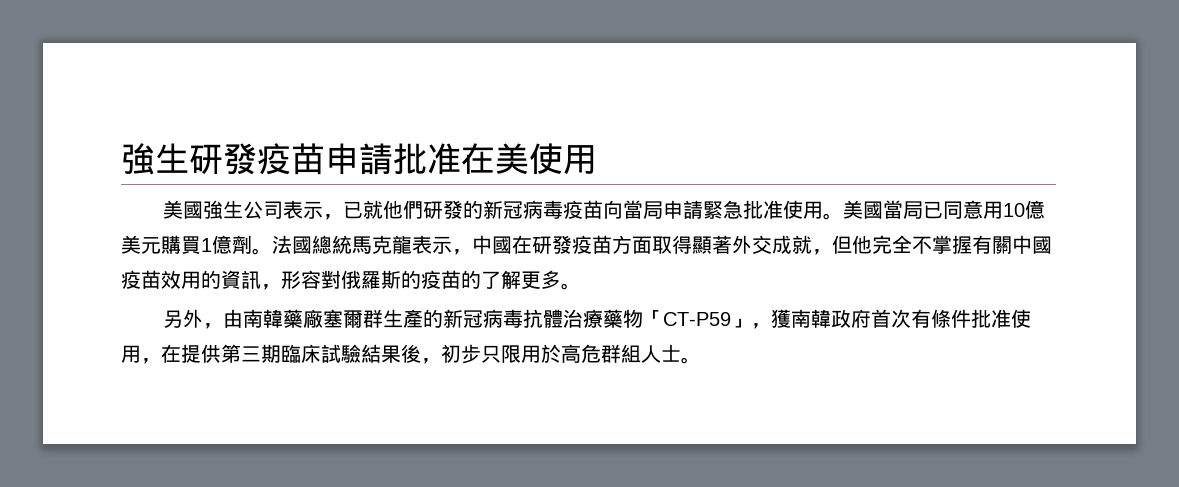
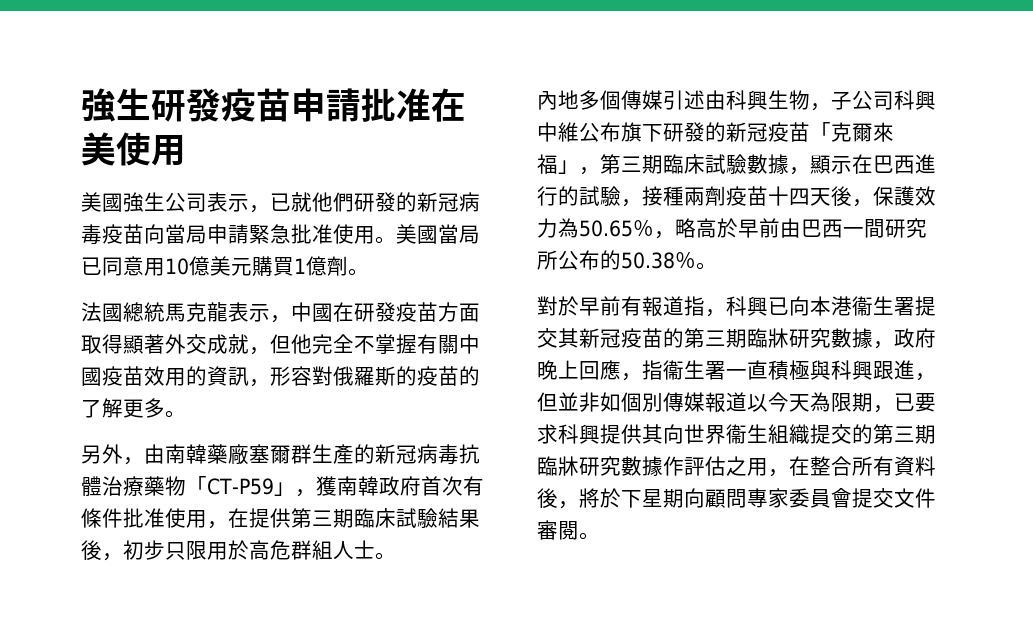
(272, 251) none -> (369, 272) //
(701, 360) none -> [537,90,936,111] [537,122,894,142] [537,154,936,175] [537,186,936,207] [537,218,927,239] [537,250,717,270] [537,296,936,317] [537,328,936,349] [537,360,936,381] [537,392,936,413] [537,424,936,444] [537,456,936,477] [537,488,936,509] [537,520,600,540] // 內地多個傳媒引述由科興生物，子公司科興中維公布旗下研發的新冠疫苗「克爾來福」，第三期臨床試驗數據，顯示在巴西進行的試驗，接種兩劑疫苗十四天後，保護效力為50.65％，略高於早前由巴西一間研究所公布的50.38％。 // 對於早前有報道指，科興已向本港衞生署提交其新冠疫苗的第三期臨牀研究數據，政府晚上回應，指衞生署一直積極與科興跟進，但並非如個別傳媒報道以今天為限期，已要求科興提供其向世界衞生組織提交的第三期臨牀研究數據作評估之用，在整合所有資料後，將於下星期向顧問專家委員會提交文件審閱。

